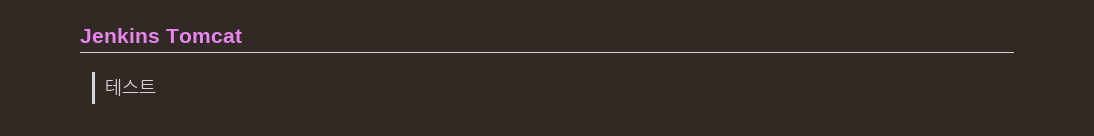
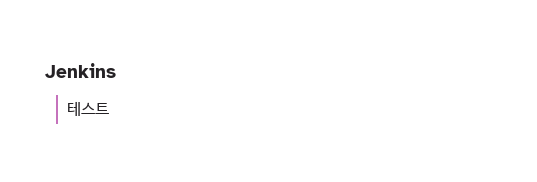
[166,29,242,43] Tomcat -> (116, 70) none

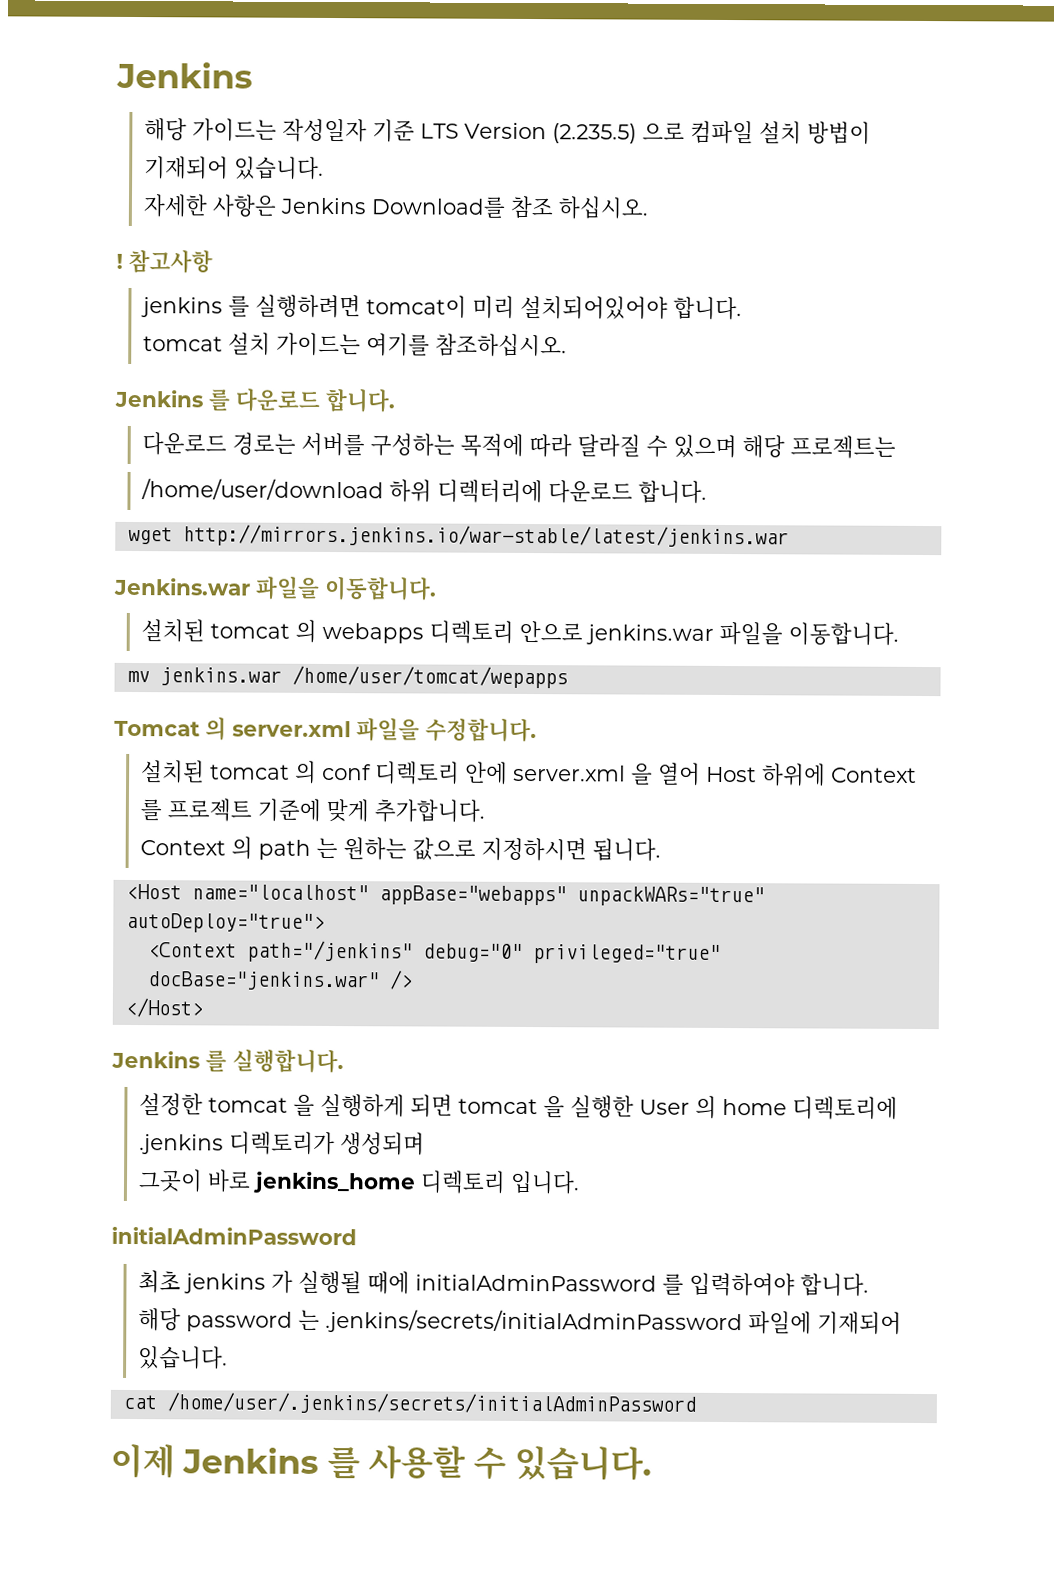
[67,101,110,116] 테스트 -> [143,118,871,145] [143,156,324,180] [142,194,649,220] [116,249,213,274] [140,294,742,321] [142,332,567,358] [114,388,396,413] [141,432,896,459] [140,478,707,504] [127,524,789,549] [113,575,437,601] [140,619,899,646] [126,665,568,689] [114,717,537,743] [140,760,917,787] [139,798,485,823] [139,836,661,862] [125,883,765,907] [125,912,325,933] [147,940,721,964] [146,970,413,991] [124,997,203,1018] [111,1049,344,1074] [138,1093,898,1120] [138,1131,425,1156] [137,1169,580,1195] [111,1226,357,1246] [137,1270,869,1297] [137,1308,902,1335] [137,1346,228,1370] [122,1392,696,1415] [110,1443,653,1481] 해당 가이드는 작성일자 기준 LTS Version (2.235.5) 으로 컴파일 설치 방법이 기재되어 있습니다. // 자세한 사항은 Jenkins Download를 참조 하십시오. // ! 참고사항 // jenkins 를 실행하려면 tomcat이 미리 설치되어있어야 합니다. // tomcat 설치 가이드는 여기를 참조하십시오. // Jenkins 를 다운로드 합니다. // 다운로드 경로는 서버를 구성하는 목적에 따라 달라질 수 있으며 해당 프로젝트는 // /home/user/download 하위 디렉터리에 다운로드 합니다. // wget http://mirrors.jenkins.io/war-stable/latest/jenkins.war // Jenkins.war 파일을 이동합니다. // 설치된 tomcat 의 webapps 디렉토리 안으로 jenkins.war 파일을 이동합니다. // mv jenkins.war /home/user/tomcat/wepapps // Tomcat 의 server.xml 파일을 수정합니다. // 설치된 tomcat 의 conf 디렉토리 안에 server.xml 을 열어 Host 하위에 Context 를 프로젝트 기준에 맞게 추가합니다. // Context 의 path 는 원하는 값으로 지정하시면 됩니다. // <Host name="localhost" appBase="webapps" unpackWARs="true" autoDeploy="true"> // <Context path="/jenkins" debug="0" privileged="true" docBase="jenkins.war" /> // </Host> // Jenkins 를 실행합니다. // 설정한 tomcat 을 실행하게 되면 tomcat 을 실행한 User 의 home 디렉토리에 .jenkins 디렉토리가 생성되며 // 그곳이 바로 jenkins_home 디렉토리 입니다. // initialAdminPassword // 최초 jenkins 가 실행될 때에 initialAdminPassword 를 입력하여야 합니다. // 해당 password 는 .jenkins/secrets/initialAdminPassword 파일에 기재되어 있습니다. // cat /home/user/.jenkins/secrets/initialAdminPassword // 이제 Jenkins 를 사용할 수 있습니다.

